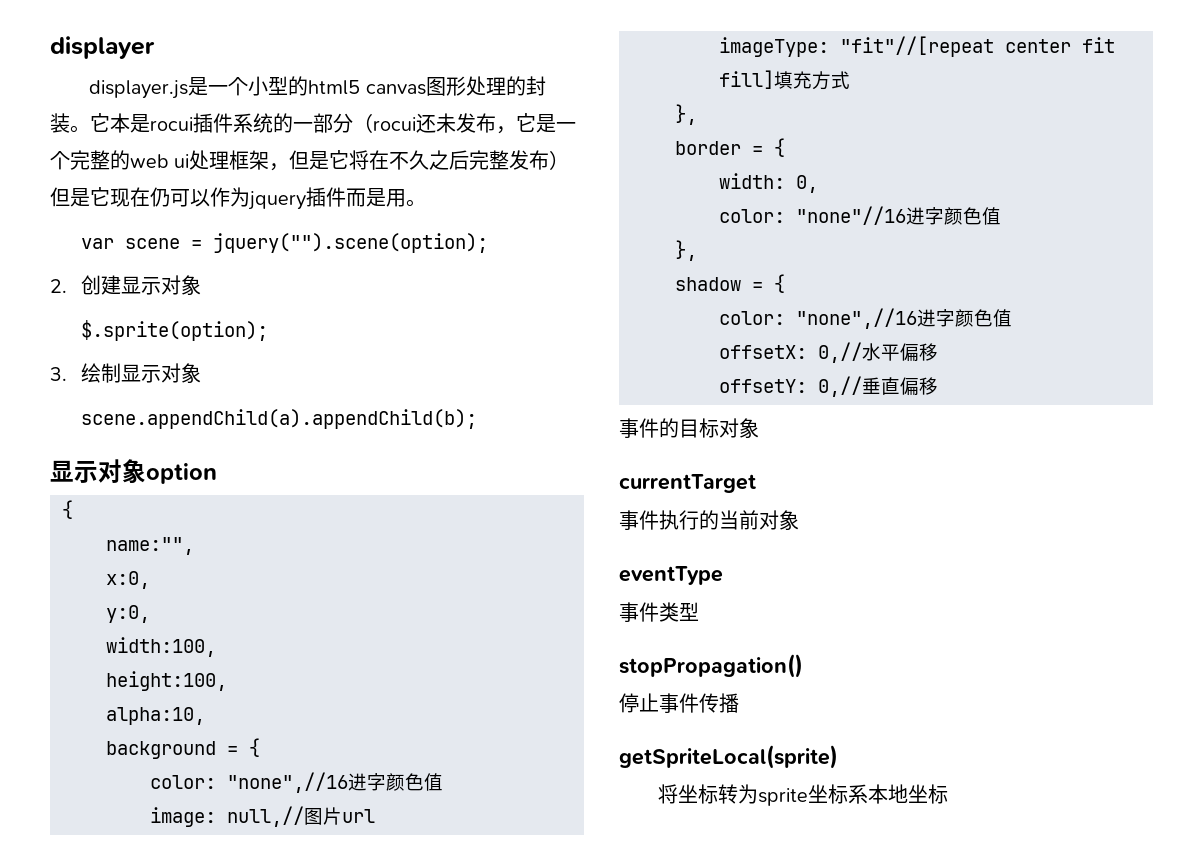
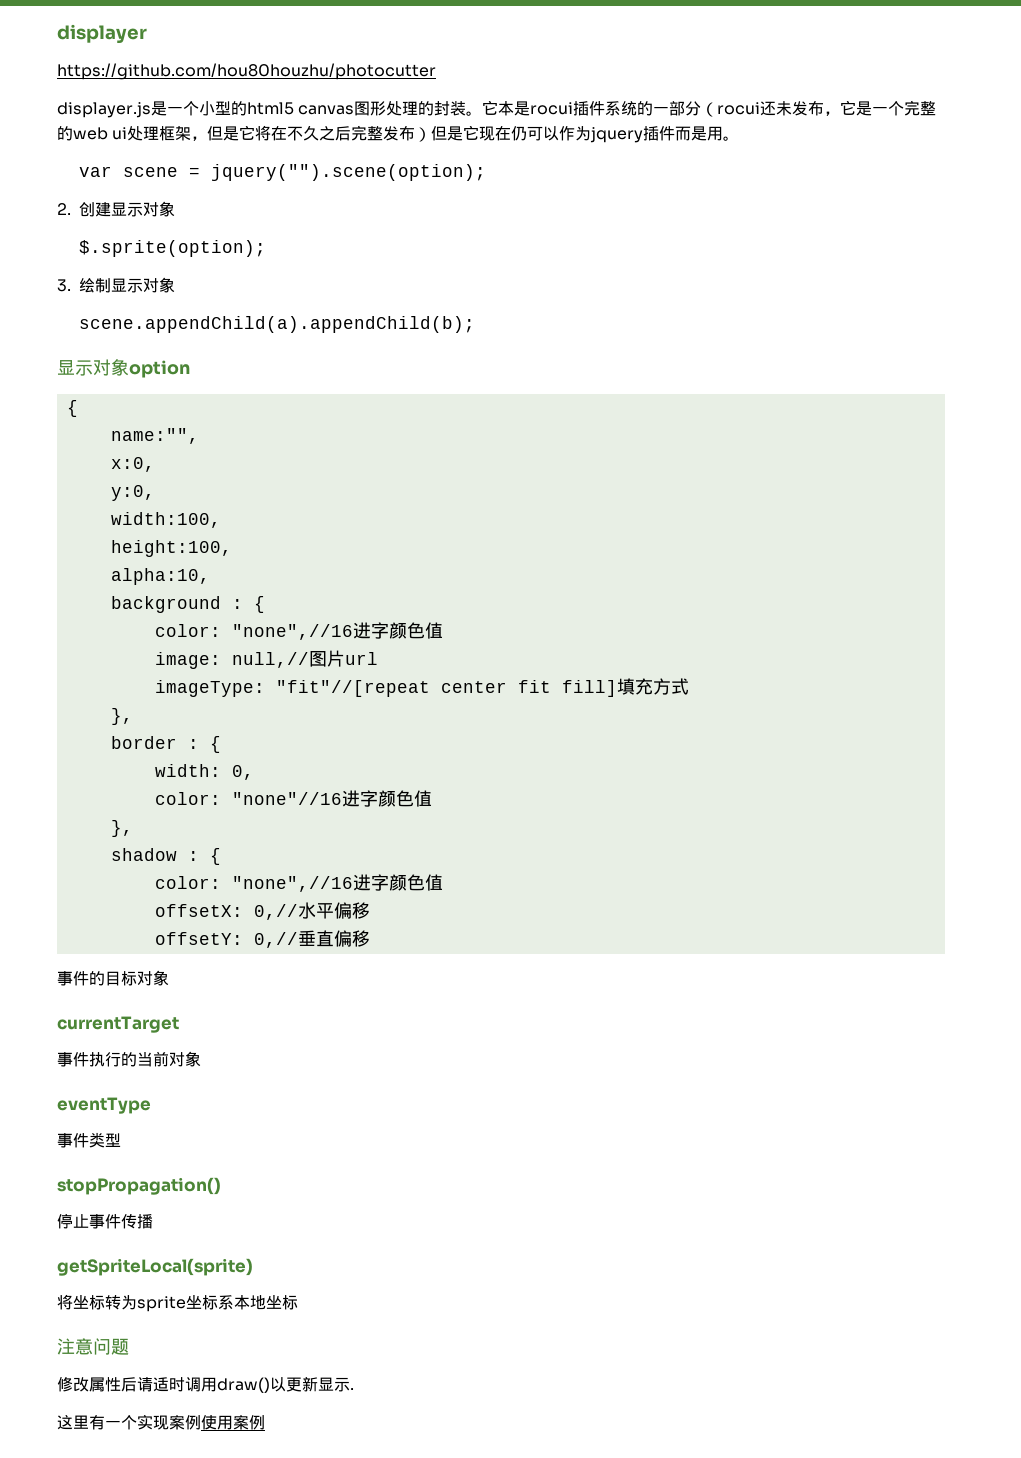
(155, 47) none -> [57,63,436,80] // https://github.com/hou80houzhu/photocutter
[227,746,238,755] = -> [231,599,243,609] :
[752,146,763,155] = -> [187,739,199,749] :
[752,282,763,291] = -> [187,851,199,861] :
(949, 794) none -> [57,1338,129,1355] [57,1376,354,1393] [57,1414,265,1430] // 注意问题 // 修改属性后请适时调用draw()以更新显示. // 这里有一个实现案例使用案例

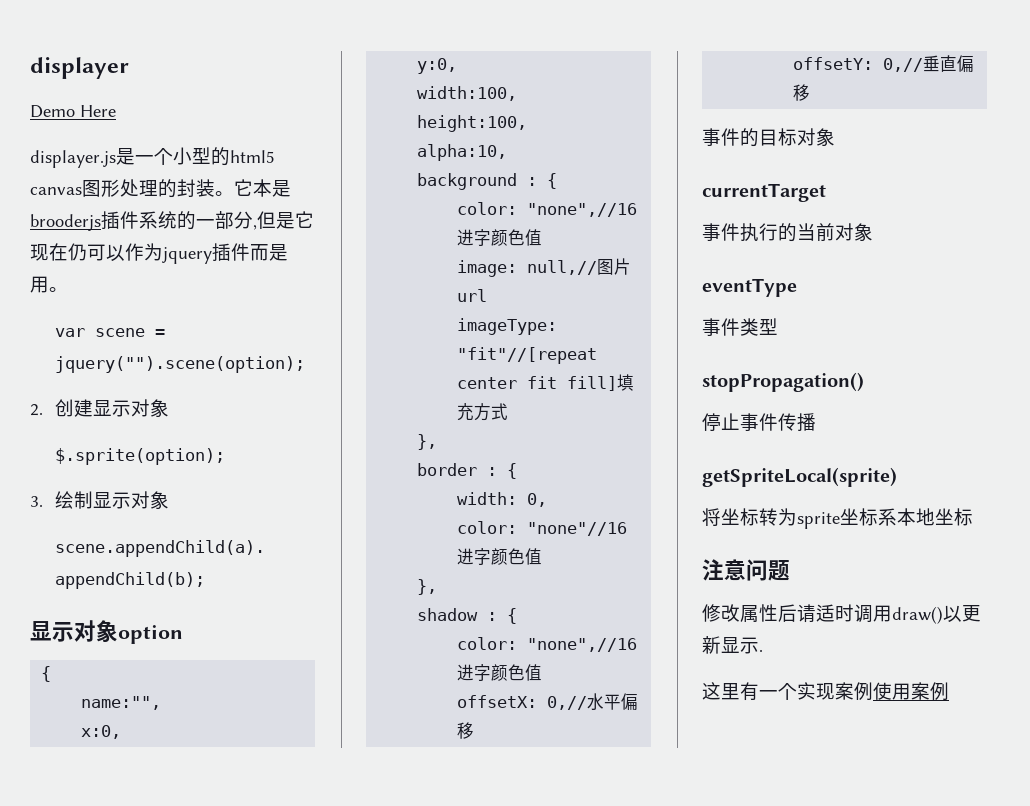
[57,63,436,80] https://github.com/hou80houzhu/photocutter -> [30,105,116,118] Demo Here
[530,102,574,115] rocui -> [30,214,101,231] brooderjs
[701,100,937,117] [57,125,432,142] （rocui还未发布，它是一个完整的web ui处理框架，但是它将在不久之后完整发布） -> [253,225,257,230] ,

